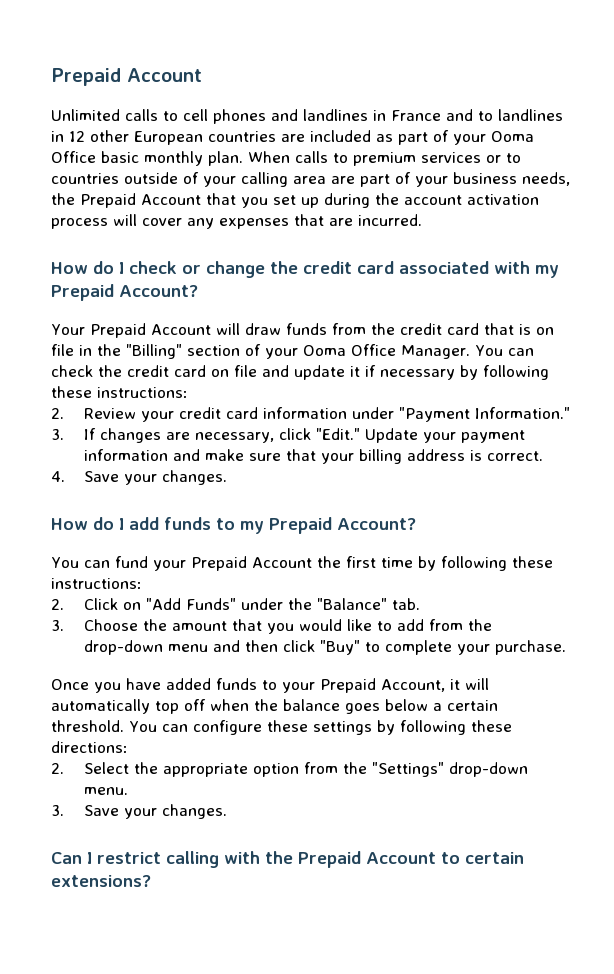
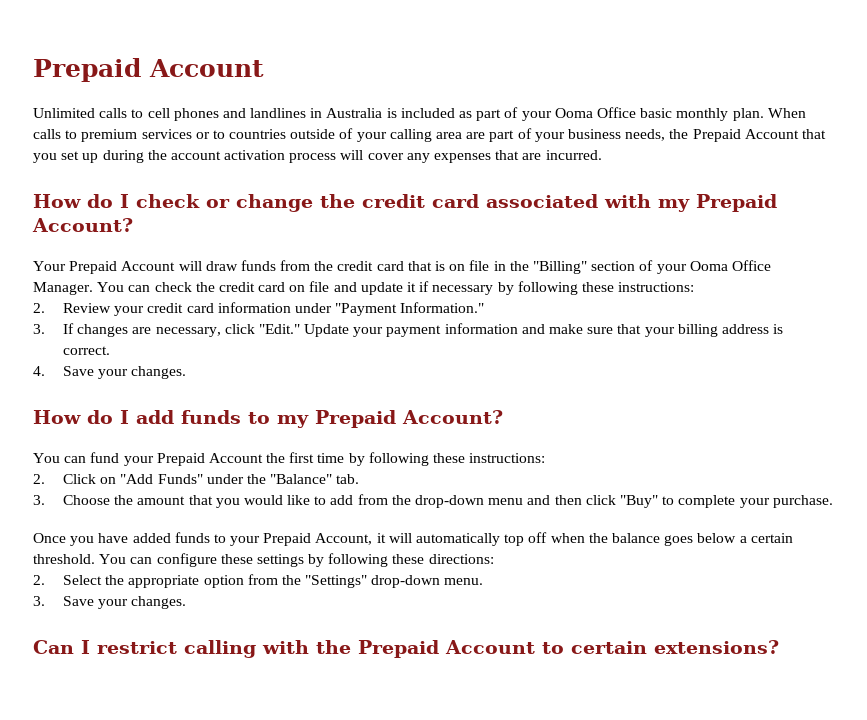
[391,109,563,121] [51,130,305,145] France and to landlines in 12 other European countries are -> [326,108,397,118] Australia is

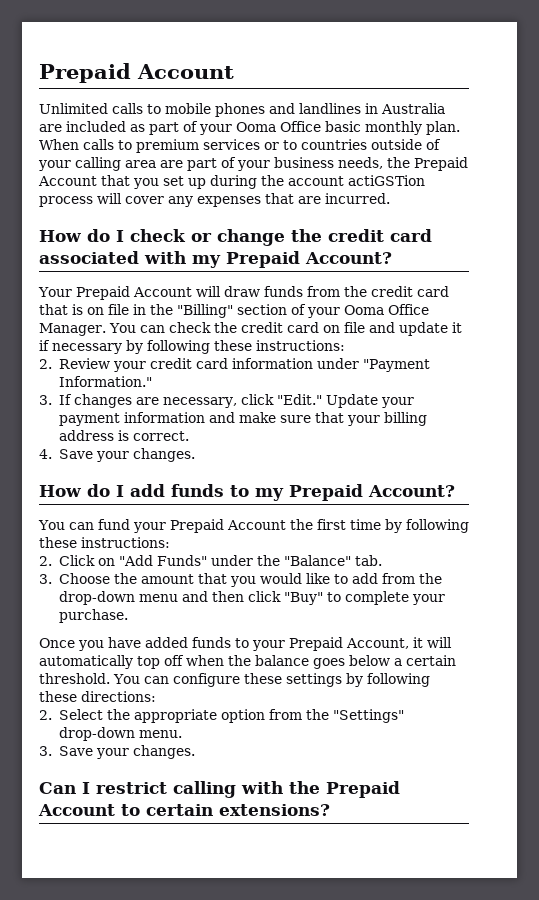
[147,108,170,118] cell -> [165,103,211,114] mobile
[386,108,397,118] is -> [39,124,62,132] are
[224,150,286,160] activation -> [348,175,425,186] actiGSTion

